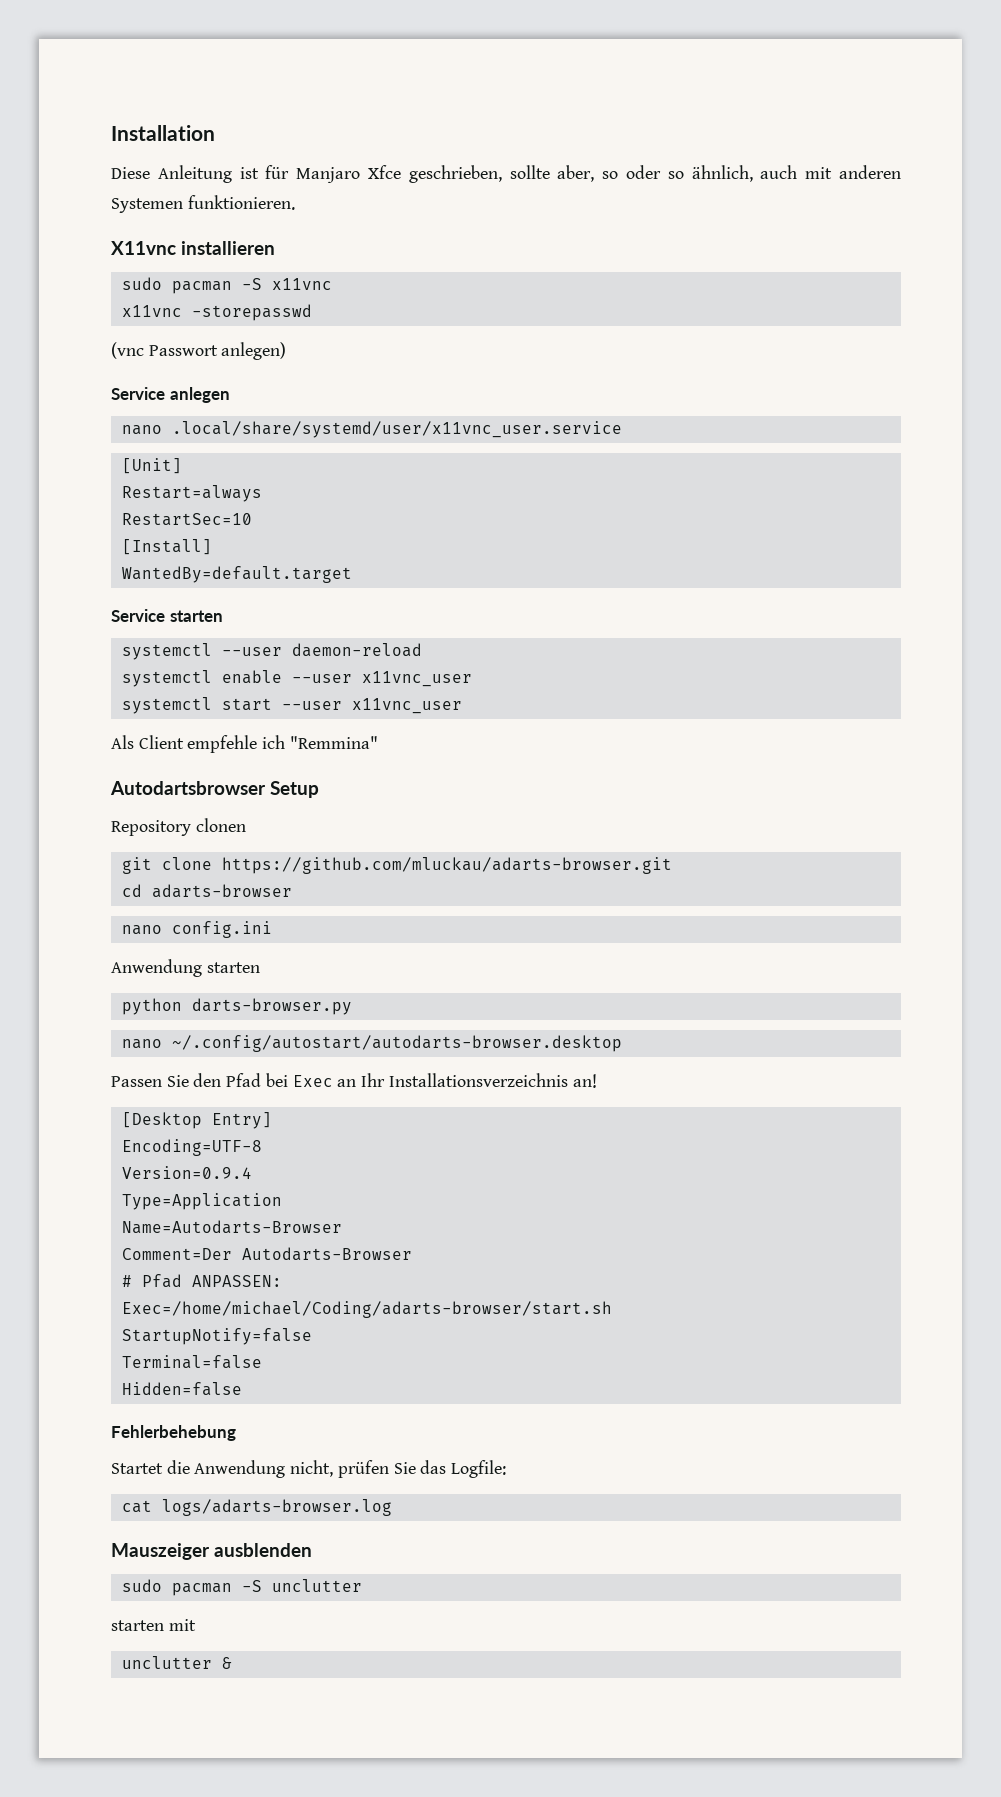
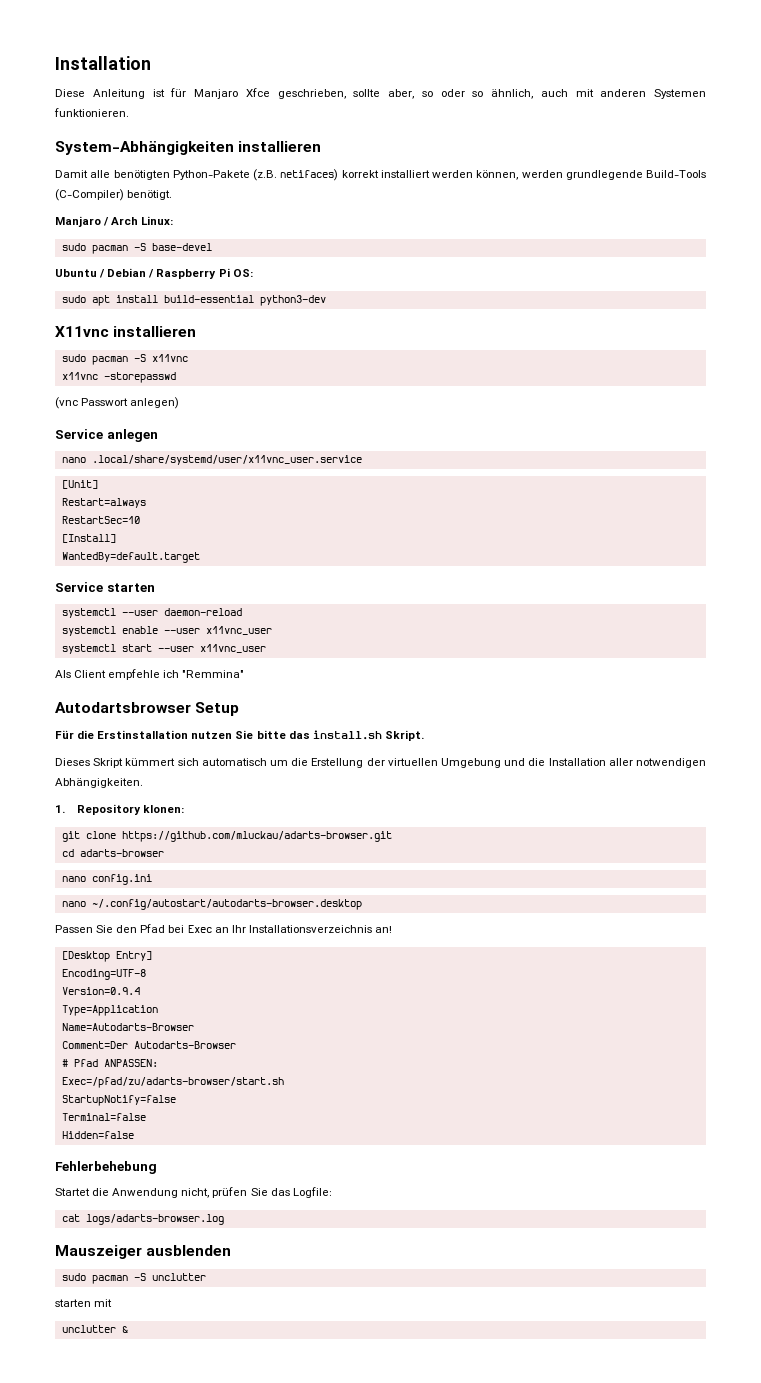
(295, 202) none -> [55,141,322,155] [55,169,706,181] [55,189,173,201] [55,216,174,227] [61,243,212,254] [55,268,253,279] [61,295,326,306] // System-Abhängigkeiten installieren // Damit alle benötigten Python-Pakete (z.B. netifaces) korrekt installiert werden können, werden grundlegende Build-Tools (C-Compiler) benötigt. // Manjaro / Arch Linux: // sudo pacman -S base-devel // Ubuntu / Debian / Raspberry Pi OS: // sudo apt install build-essential python3-dev
[111,818,246,836] Repository clonen -> [55,730,424,741] [55,758,706,768] [55,778,143,788] [55,804,185,815] Für die Erstinstallation nutzen Sie bitte das install.sh Skript. // Dieses Skript kümmert sich automatisch um die Erstellung der virtuellen Umgebung und die Installation aller notwendigen Abhängigkeiten. // 1. Repository klonen:
[111,959,260,977] [121,998,352,1015] // Anwendung starten // python darts-browser.py -> (152, 879) none
[121,1301,612,1318] Exec=/home/michael/Coding/adarts-browser/start.sh -> [61,1077,284,1088] Exec=/pfad/zu/adarts-browser/start.sh

